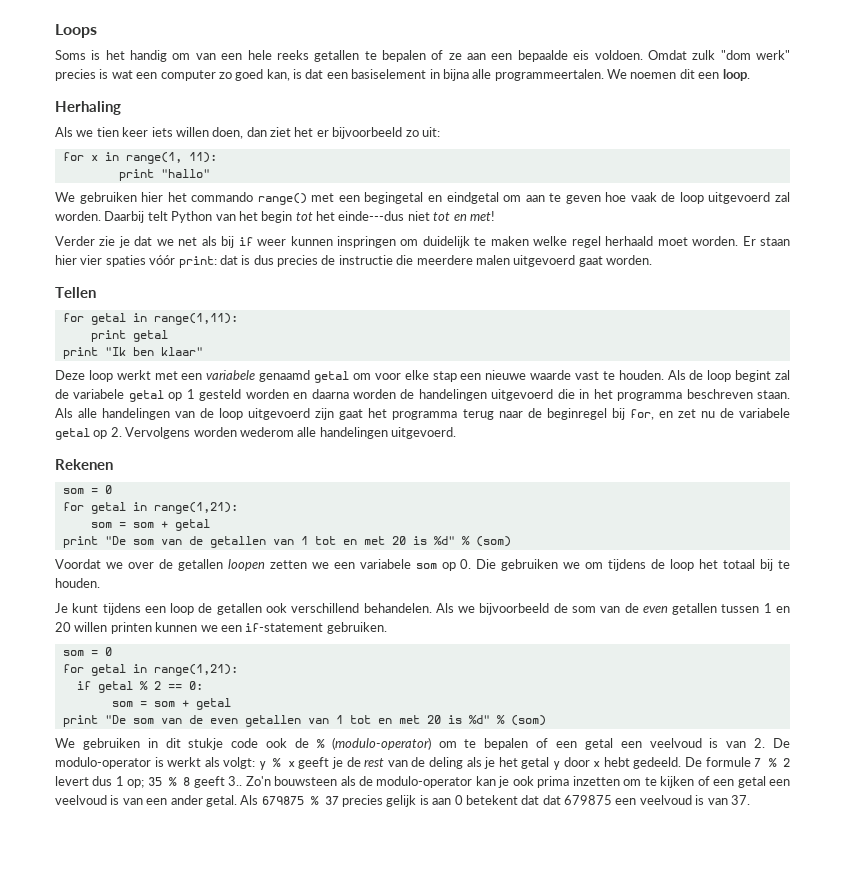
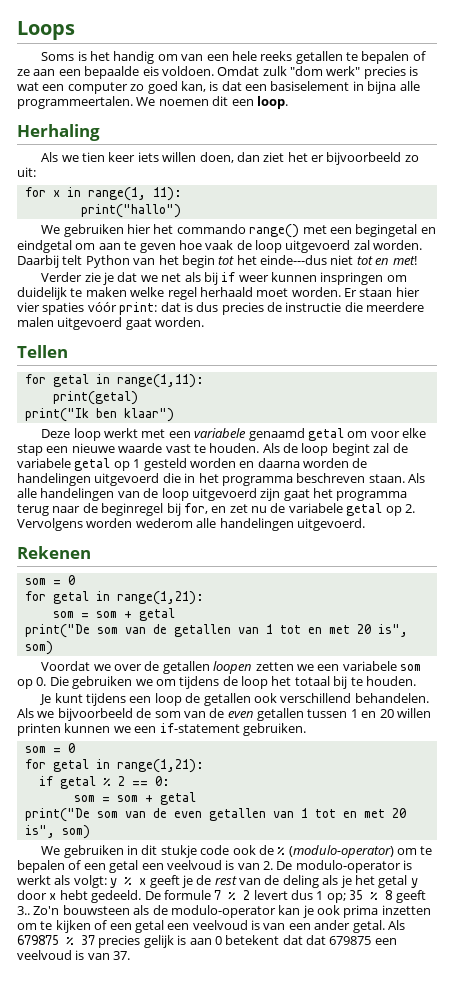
[118,169,210,181] print "hallo" -> [80,204,181,218] print("hallo")
[90,330,168,342] [62,347,203,359] print getal // print "Ik ben klaar" -> [52,391,138,405] [24,408,174,422] print(getal) // print("Ik ben klaar")
[62,536,126,548] print "De -> [24,624,90,638] print("De
[412,536,511,547] is %d" % (som) -> [377,624,408,637] [24,641,53,655] is", som)
[62,715,126,727] print "De -> [24,808,90,822] print("De
[447,715,546,726] is %d" % (som) -> [24,825,90,839] is", som)

